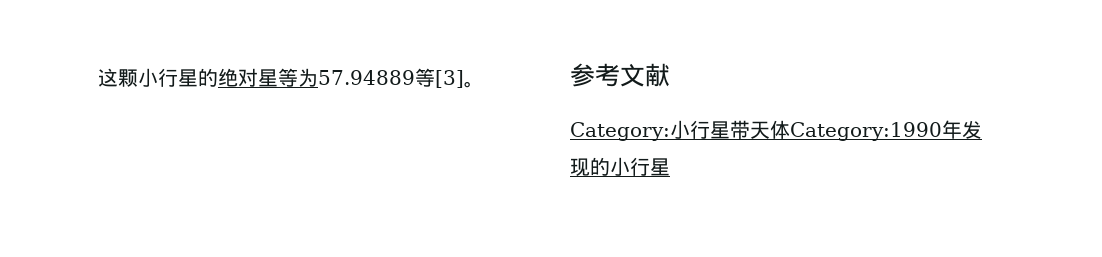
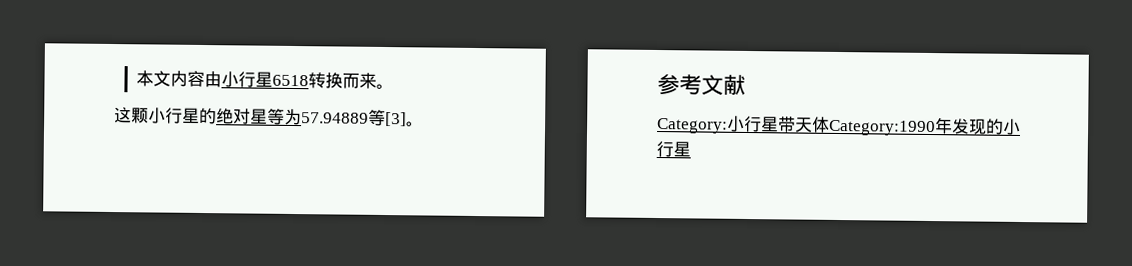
(98, 77) none -> [136,70,395,90] 本文内容由小行星6518转换而来。 //

